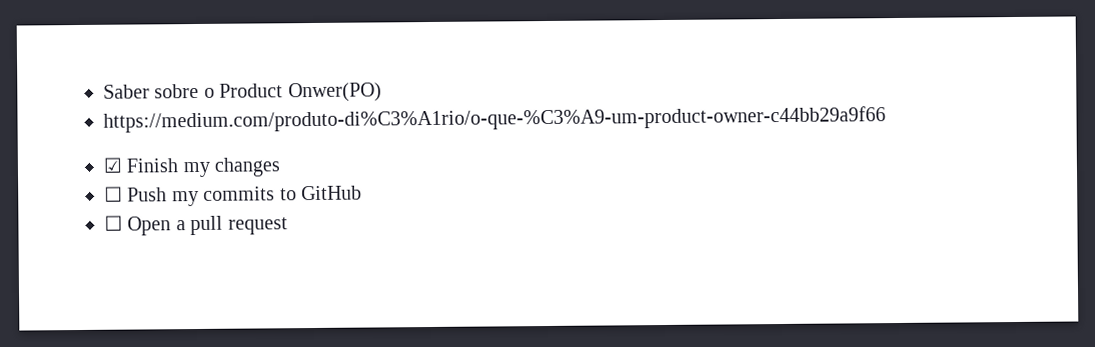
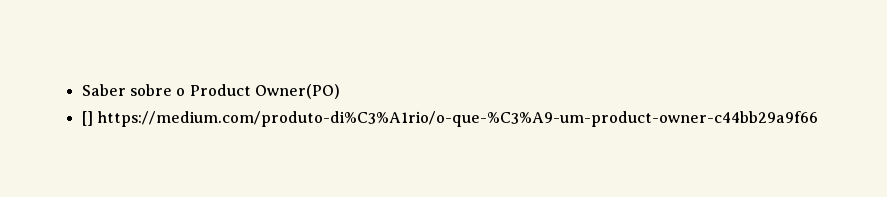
[287,82,382,103] Onwer(PO) // -> [254,84,340,99] [81,111,93,126] Owner(PO) // []
[103,157,282,178] [104,185,362,207] [104,215,288,236] // ☑ Finish my changes // ☐ Push my commits to GitHub // ☐ Open a pull request -> (818, 119) none

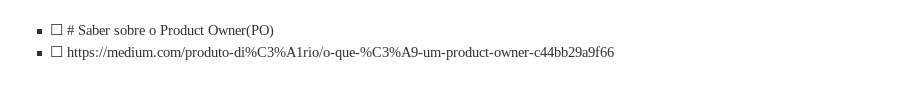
(81, 90) none -> [49,24,74,35] ☐ #
[81,111,93,126] [] -> [49,46,63,57] ☐

